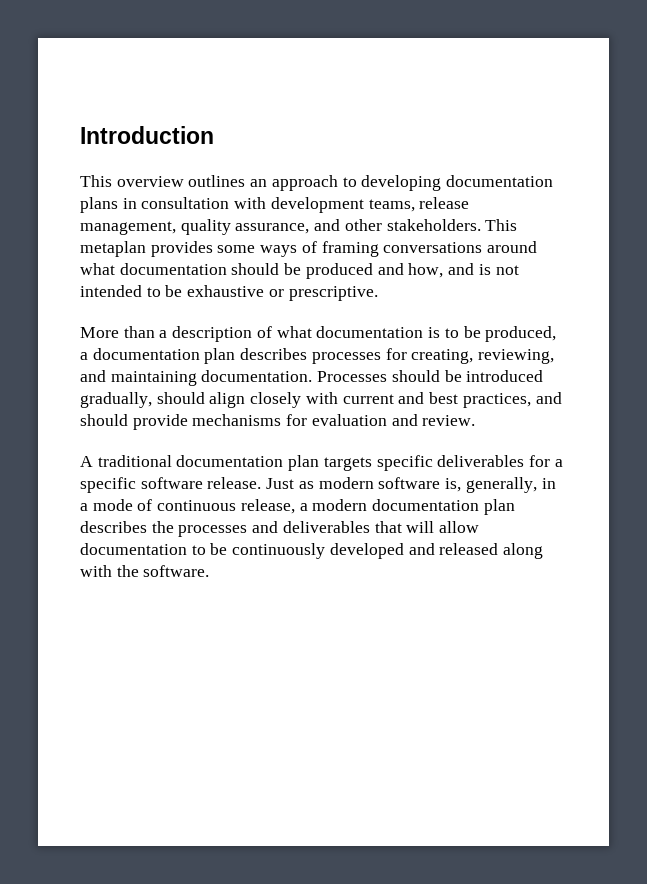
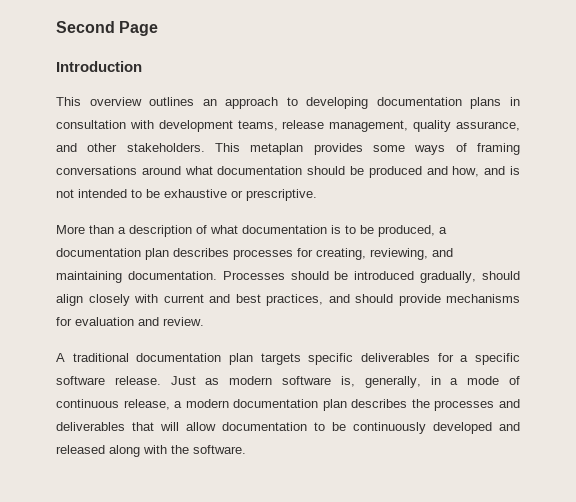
(80, 135) none -> [56,21,159,36] Second Page //

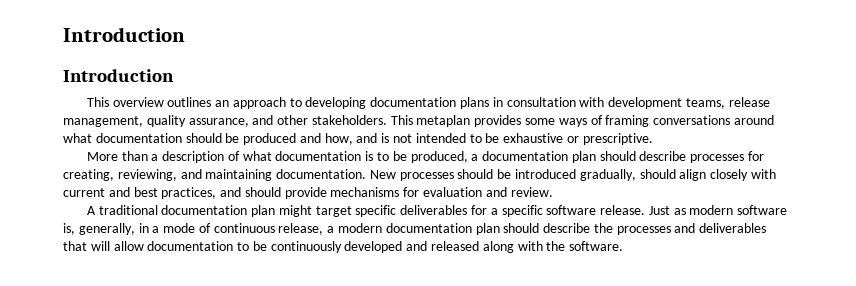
[56,21,159,36] Second Page -> [63,27,185,42] Introduction
[173,248,229,257] describes -> [599,151,687,161] should describe
[222,271,285,280] Processes -> [369,170,454,181] New processes
[260,353,301,365] targets -> [278,205,352,217] might target
[351,399,408,408] describes -> [503,223,591,233] should describe

